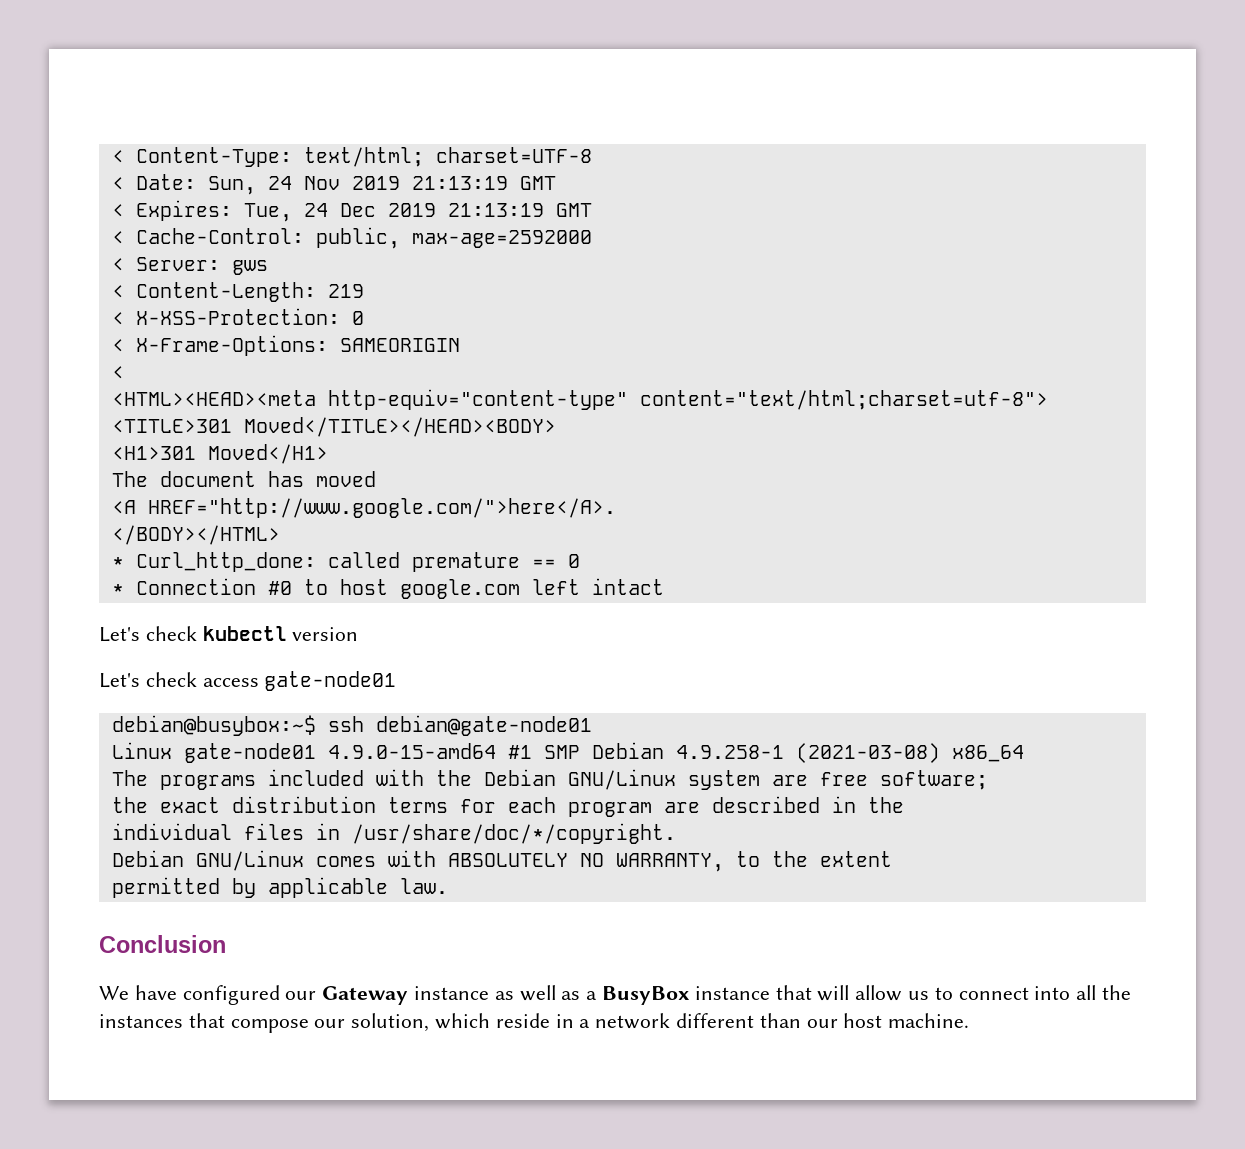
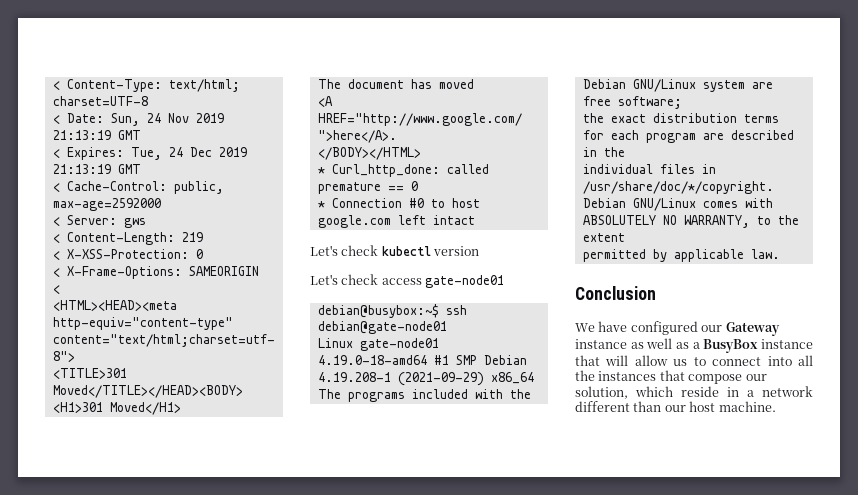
[327,743,496,759] 4.9.0-15-amd64 -> [317,355,427,365] 4.19.0-18-amd64
[675,743,940,763] 4.9.258-1 (2021-03-08) -> [317,372,484,386] 4.19.208-1 (2021-09-29)

